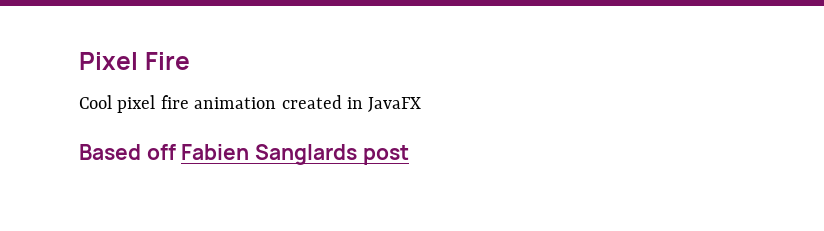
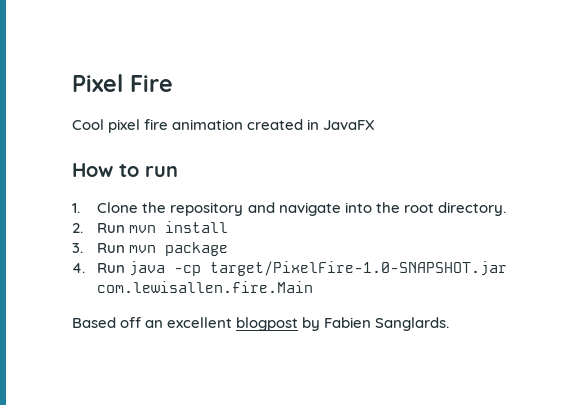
[79,144,409,165] Based off Fabien Sanglards post -> [72,163,178,177] [72,202,506,216] [72,221,229,233] [72,242,229,256] [72,261,508,276] [97,281,314,293] [72,317,450,331] How to run // 1. Clone the repository and navigate into the root directory. // 2. Run mvn install // 3. Run mvn package // 4. Run java -cp target/PixelFire-1.0-SNAPSHOT.jar com.lewisallen.fire.Main // Based off an excellent blogpost by Fabien Sanglards.

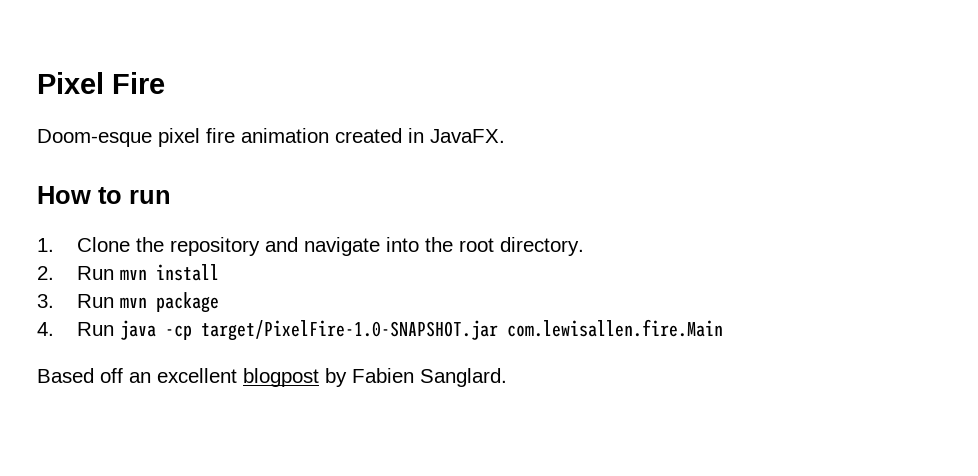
[72,119,104,130] Cool -> [37,129,152,147] Doom-esque
[323,120,376,130] JavaFX -> [430,129,505,143] JavaFX.
[375,317,450,331] Sanglards. -> [420,368,507,387] Sanglard.

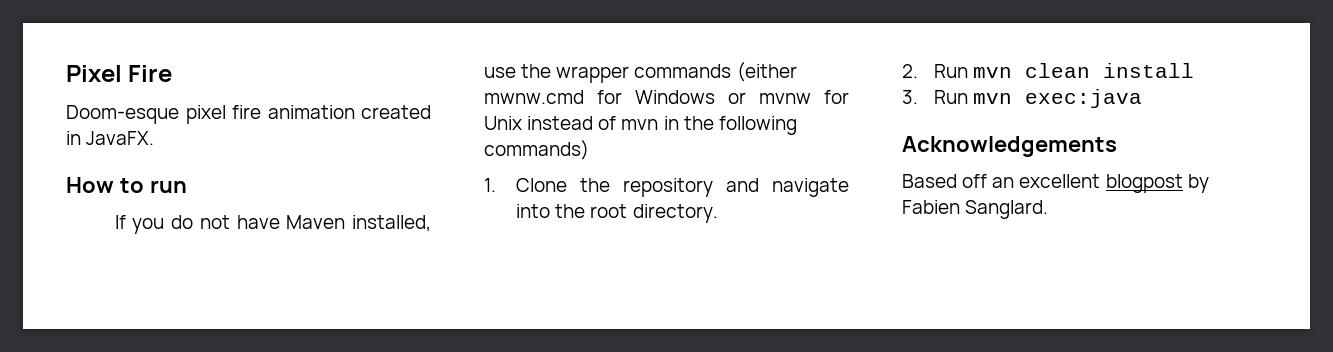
(171, 197) none -> [114,215,432,234] [484,62,797,83] [484,90,849,104] [484,116,797,135] [484,140,589,160] // If you do not have Maven installed, use the wrapper commands (either mwnw.cmd for Windows or mvnw for Unix instead of mvn in the following commands)
(148, 274) none -> [1025,63,1091,78] clean
[156,292,220,313] [37,319,724,341] package // 4. Run java -cp target/PixelFire-1.0-SNAPSHOT.jar com.lewisallen.fire.Main -> [1025,89,1143,108] [902,136,1117,157] exec:java // Acknowledgements

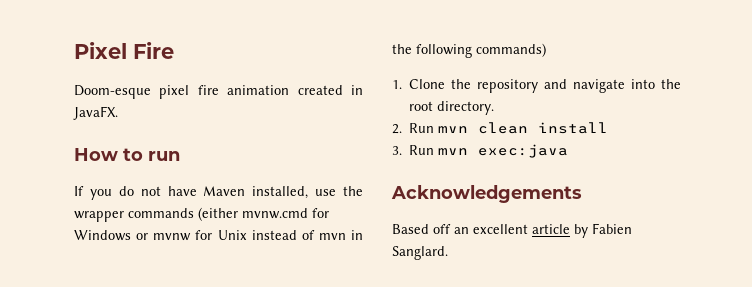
[484,90,584,104] mwnw.cmd -> [242,208,308,219] mvnw.cmd
[1105,174,1183,193] blogpost -> [532,224,570,234] article

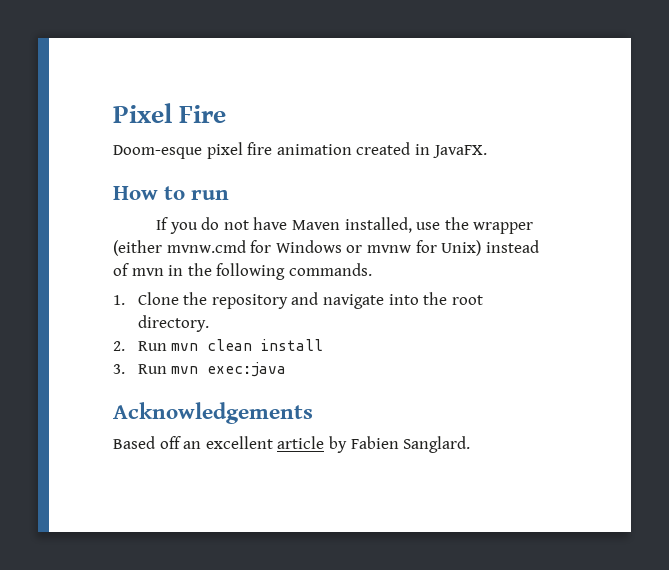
[128,208,194,218] commands -> (534, 228) none
[217,230,247,240] Unix -> [441,240,482,256] Unix)
[476,43,546,57] commands) -> [288,263,372,276] commands.

